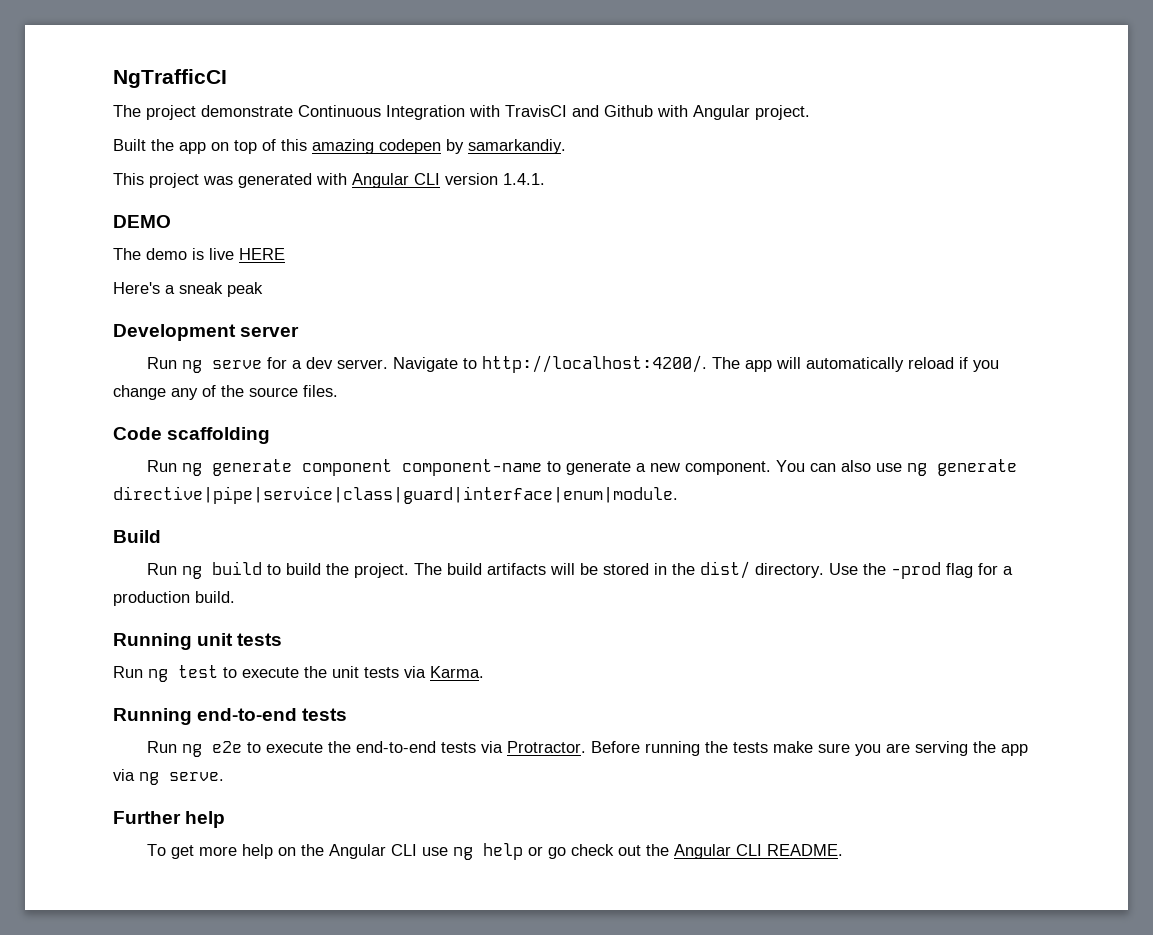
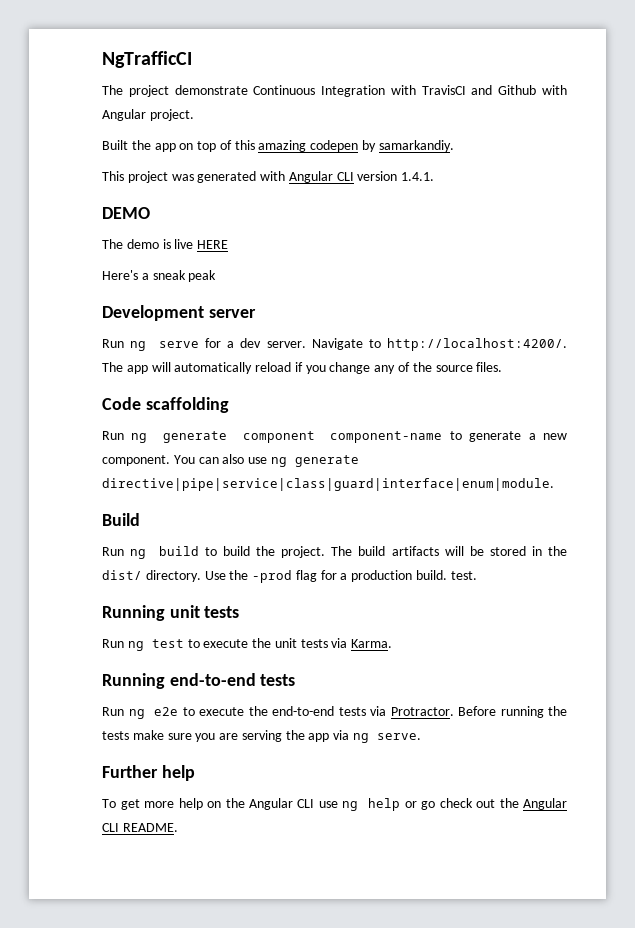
(235, 597) none -> [450,571,477,580] test.

